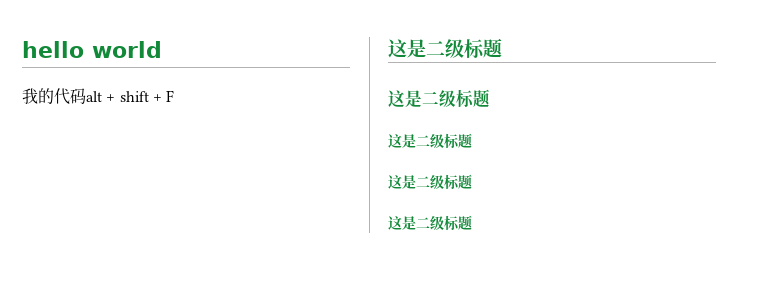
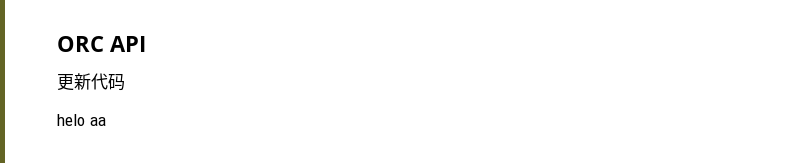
[22,41,162,58] [22,88,175,105] [388,38,502,59] [388,89,490,108] [388,133,472,149] [388,174,472,190] [388,215,472,231] hello world // 我的代码alt + shift + F // 这是二级标题 // 这是二级标题 // 这是二级标题 // 这是二级标题 // 这是二级标题 -> [57,36,146,52] [57,73,125,91] [57,114,106,126] ORC API // 更新代码 // helo aa

